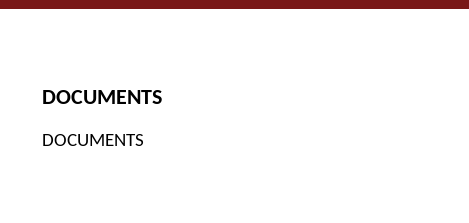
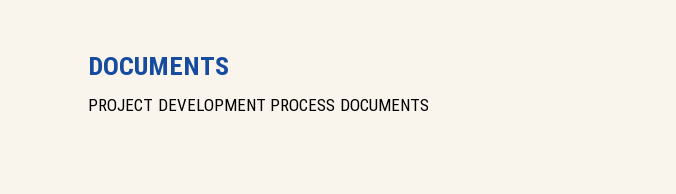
(162, 97) none -> [88,99,336,111] PROJECT DEVELOPMENT PROCESS

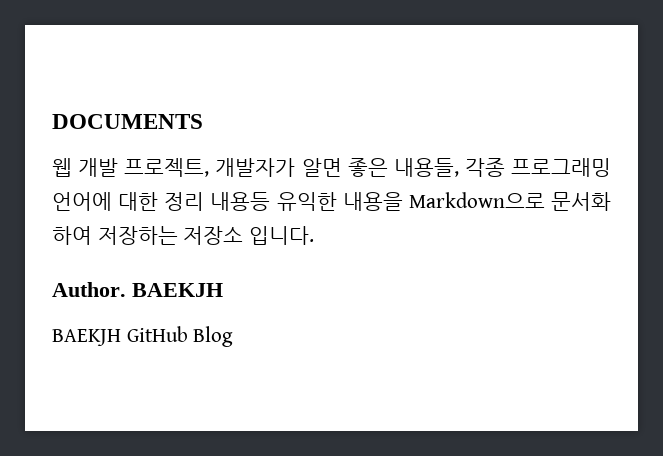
[88,99,429,111] PROJECT DEVELOPMENT PROCESS DOCUMENTS -> [52,158,611,177] [52,192,611,211] [52,226,315,245] [52,282,223,297] [52,326,234,347] 웹 개발 프로젝트, 개발자가 알면 좋은 내용들, 각종 프로그래밍 언어에 대한 정리 내용등 유익한 내용을 Markdown으로 문서화 하여 저장하는 저장소 입니다. // Author. BAEKJH // BAEKJH GitHub Blog

